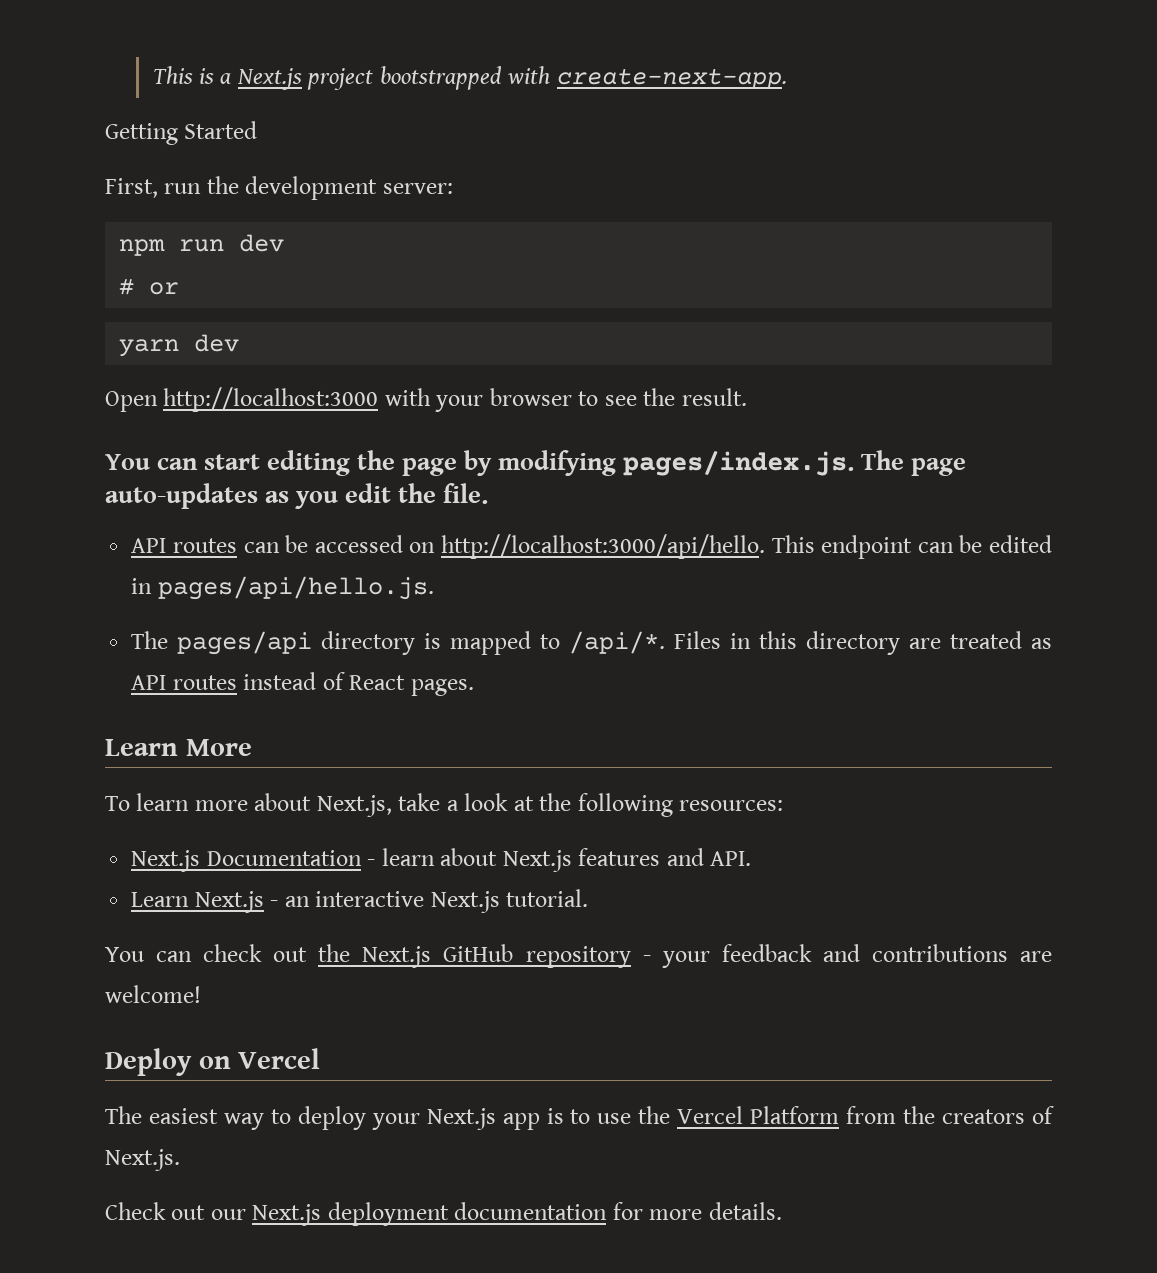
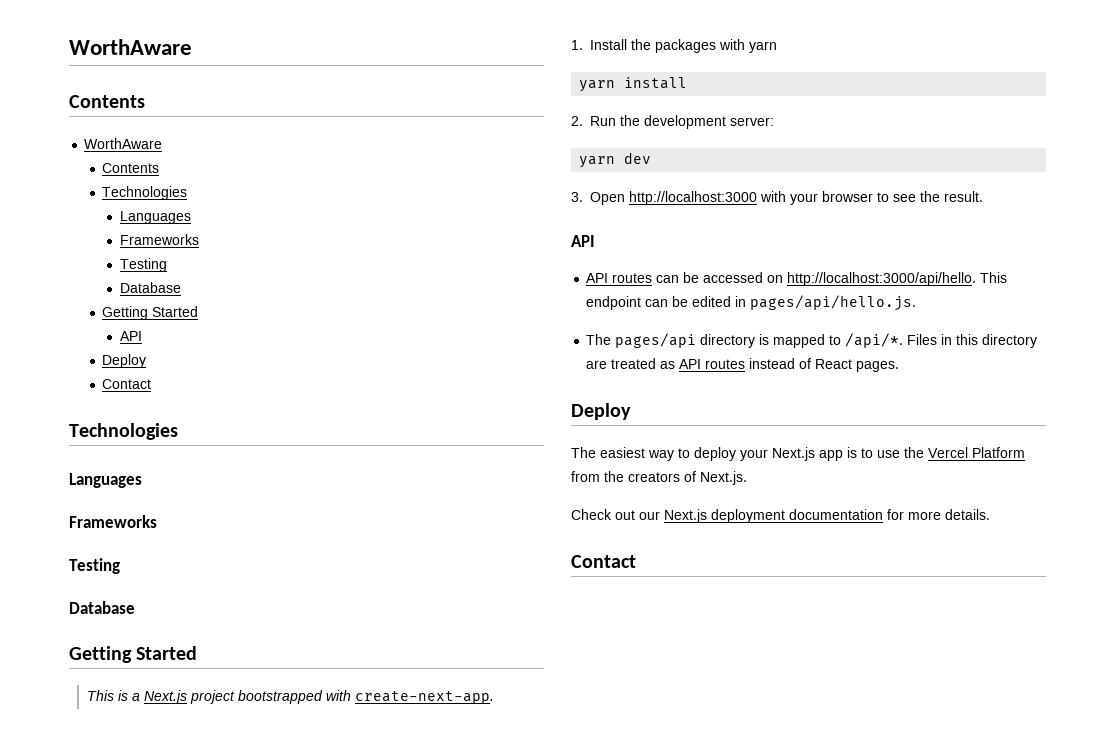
(152, 75) none -> [69,39,192,55] [69,95,145,108] [84,138,163,149] [102,163,160,173] [102,186,188,200] [120,211,192,224] [120,234,200,245] [120,258,168,272] [120,282,182,293] [102,306,199,320] [120,331,143,341] [102,354,147,368] [102,379,152,389] [69,423,178,440] [69,473,142,488] [69,515,157,528] [69,558,120,574] [69,601,135,614] [69,646,198,663] WorthAware // Contents // WorthAware // Contents // Technologies // Languages // Frameworks // Testing // Database // Getting Started // API // Deploy // Contact // Technologies // Languages // Frameworks // Testing // Database // Getting Started //
[105,121,258,145] [105,176,453,200] [119,234,285,256] [119,278,180,295] Getting Started // First, run the development server: // npm run dev // # or -> [571,39,777,53] [579,77,688,92] [571,115,774,129] 1. Install the packages with yarn // yarn install // 2. Run the development server:
(240, 343) none -> [571,192,583,202] 3.
[105,450,967,476] [105,483,489,509] You can start editing the page by modifying pages/index.js. The page auto-updates as you edit the file. -> [571,235,595,247] API
[105,739,252,756] [105,793,784,817] [131,848,752,872] [131,889,589,913] [105,944,1052,968] [105,985,201,1003] [105,1048,321,1076] // Learn More // To learn more about Next.js, take a look at the following resources: // Next.js Documentation - learn about Next.js features and API. // Learn Next.js - an interactive Next.js tutorial. // You can check out the Next.js GitHub repository - your feedback and contributions are welcome! // Deploy on Vercel -> [571,403,631,420] // Deploy
(782, 1211) none -> [571,555,636,568] // Contact

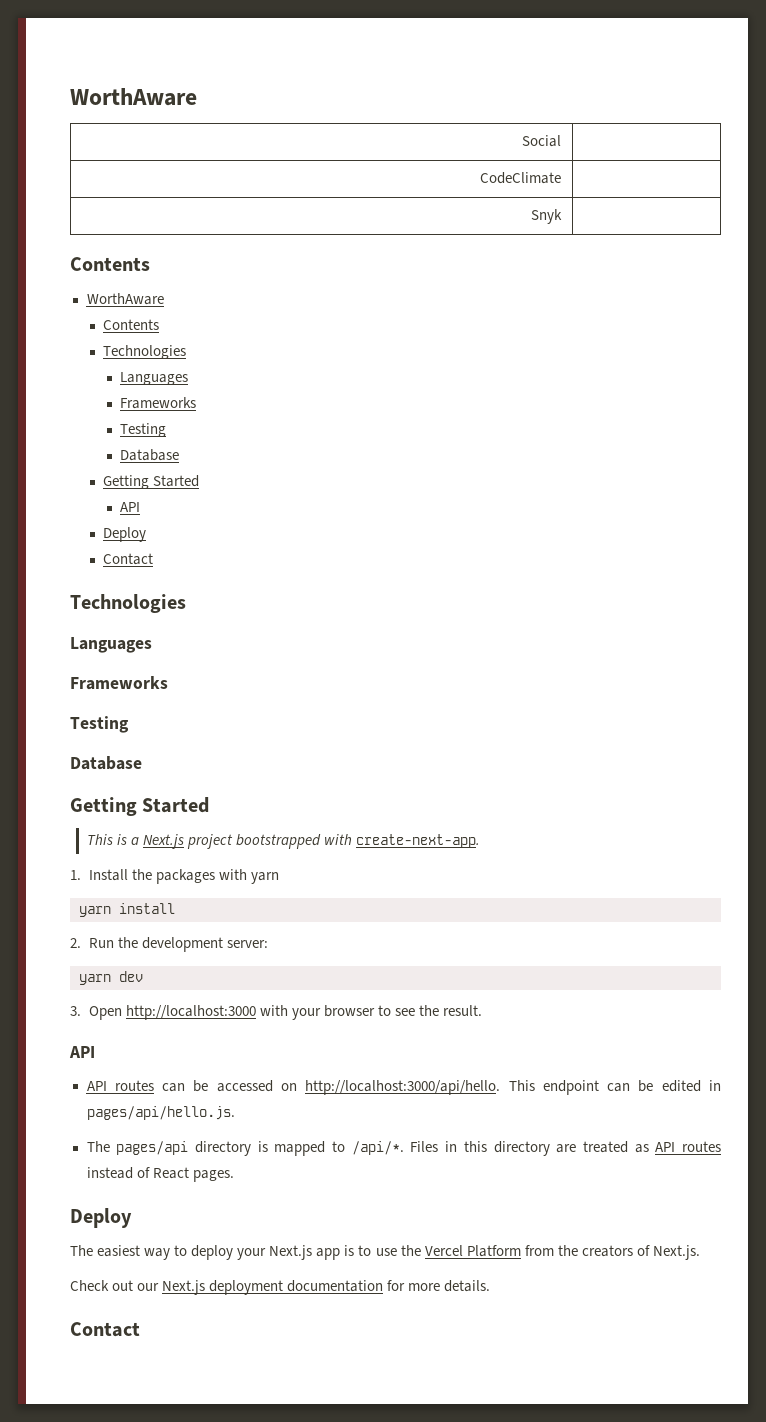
[69,39,192,55] WorthAware -> [70,88,197,106] [522,135,562,147] [480,172,562,184] [531,209,563,224] WorthAware // Social | // CodeClimate | // Snyk |

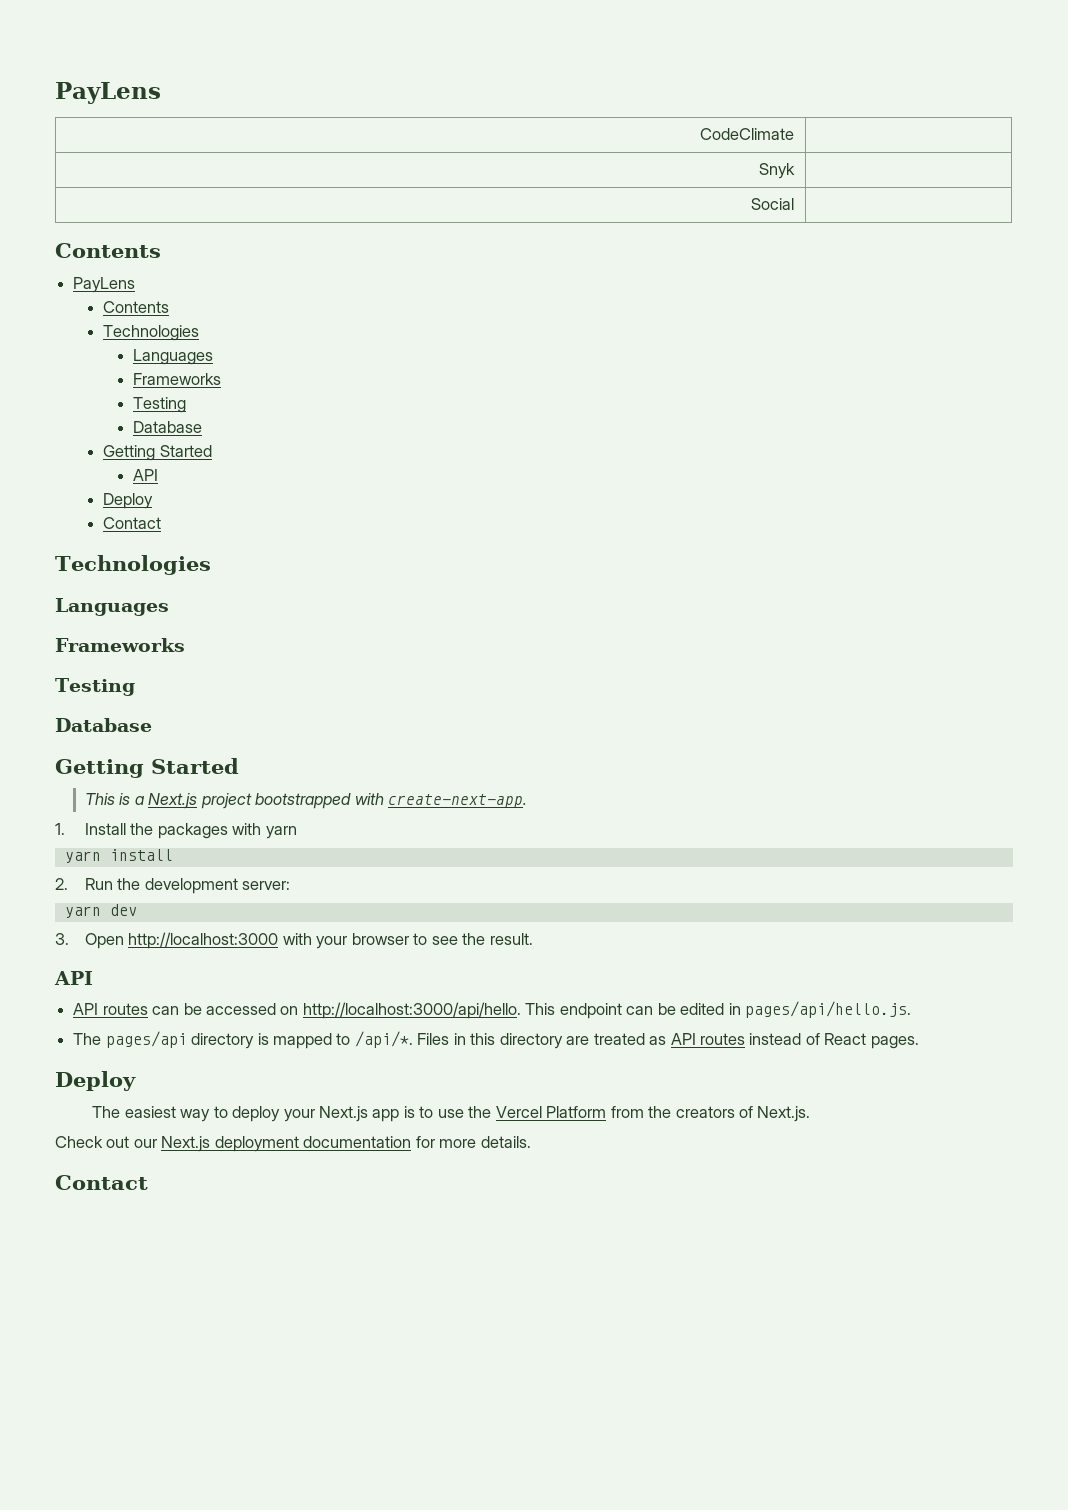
[70,88,197,106] [522,135,562,147] WorthAware // Social | -> [55,82,161,104] PayLens
[70,257,150,271] [86,293,164,305] // Contents // WorthAware -> [750,198,794,210] [55,243,161,258] [73,277,136,293] // Social | // Contents // PayLens

